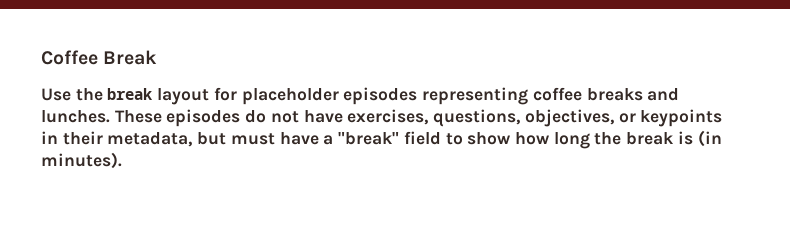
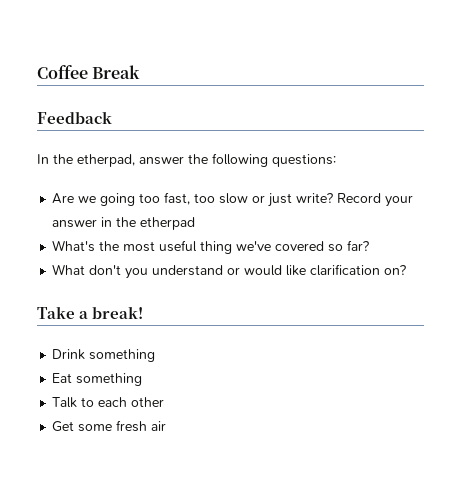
[41,87,680,105] [41,109,723,127] [41,130,722,149] [41,152,122,169] Use the break layout for placeholder episodes representing coffee breaks and lunches. These episodes do not have exercises, questions, objectives, or keypoints in their metadata, but must have a "break" field to show how long the break is (in minutes). -> [37,111,112,124] [37,153,336,167] [52,192,414,207] [52,217,196,230] [52,240,370,254] [52,264,407,279] [37,306,144,319] [52,349,156,362] [52,373,143,386] [52,397,165,408] [52,420,167,432] Feedback // In the etherpad, answer the following questions: // Are we going too fast, too slow or just write? Record your answer in the etherpad // What's the most useful thing we've covered so far? // What don't you understand or would like clarification on? // Take a break! // Drink something // Eat something // Talk to each other // Get some fresh air

